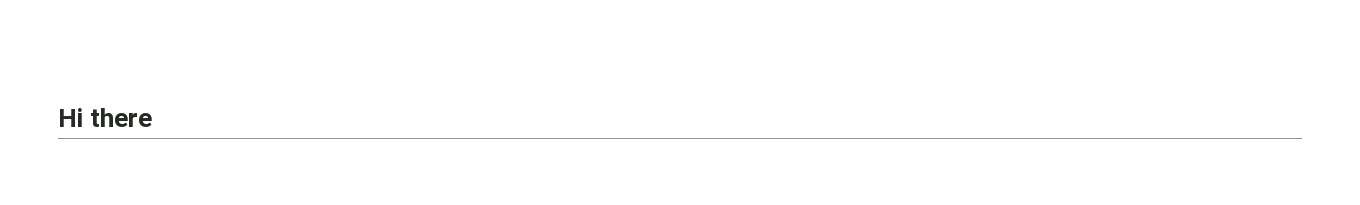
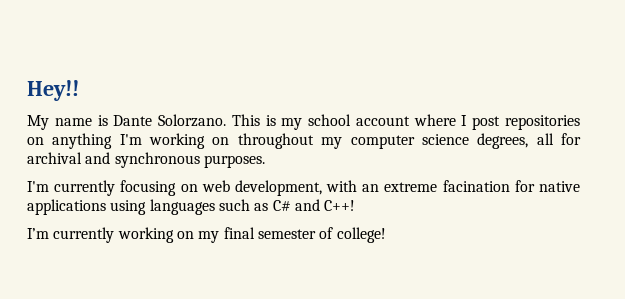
[58,108,153,127] Hi there -> [27,80,79,101] [27,114,580,130] [27,133,582,149] [27,152,265,168] [27,180,580,196] [27,199,356,215] [27,227,386,243] Hey!! // My name is Dante Solorzano. This is my school account where I post repositories on anything I'm working on throughout my computer science degrees, all for archival and synchronous purposes. // I'm currently focusing on web development, with an extreme facination for native applications using languages such as C# and C++! // I’m currently working on my final semester of college!

